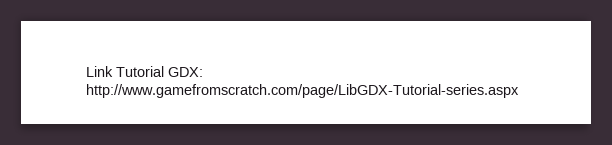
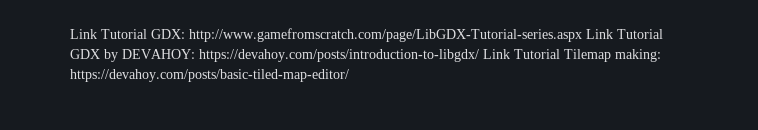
(519, 91) none -> [586,29,663,39] [70,49,661,62] [70,69,349,82] Link Tutorial GDX by DEVAHOY: https://devahoy.com/posts/introduction-to-libgdx/ Link Tutorial Tilemap making: https://devahoy.com/posts/basic-tiled-map-editor/

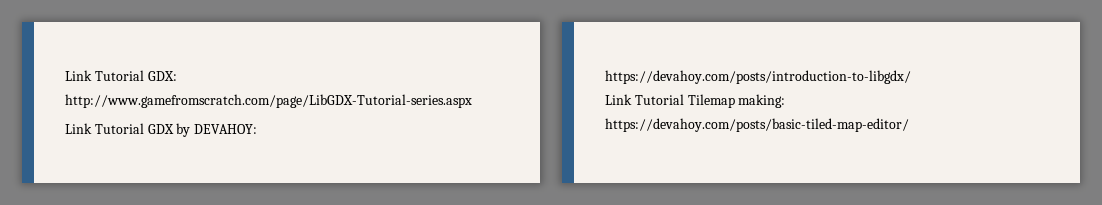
(582, 35) none -> (472, 101) //
(479, 55) none -> (911, 77) //

